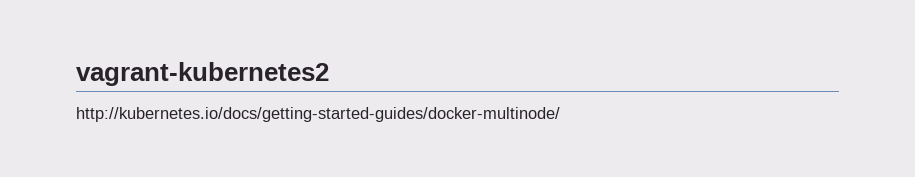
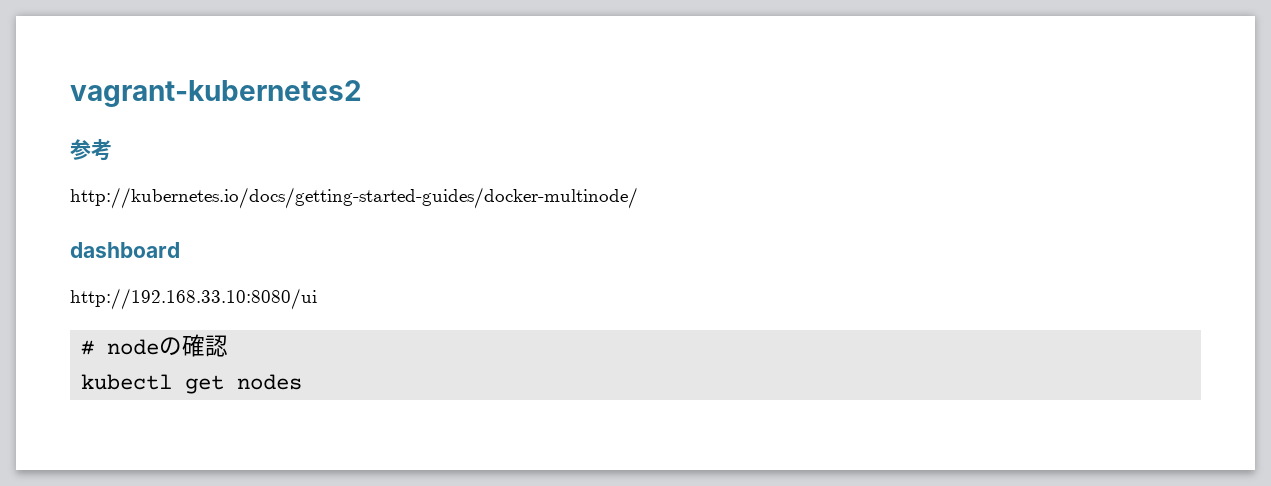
(329, 74) none -> [70,139,112,161] // 参考
(560, 114) none -> [70,242,180,258] [70,288,317,310] [81,334,229,357] [81,374,303,394] // dashboard // http://192.168.33.10:8080/ui // # nodeの確認 // kubectl get nodes

